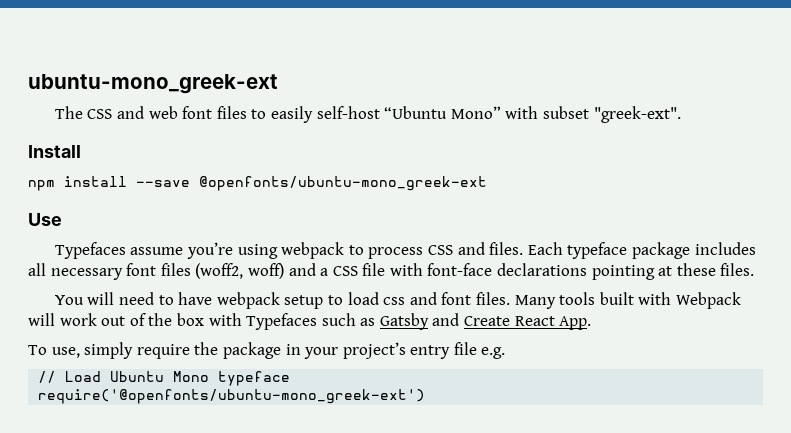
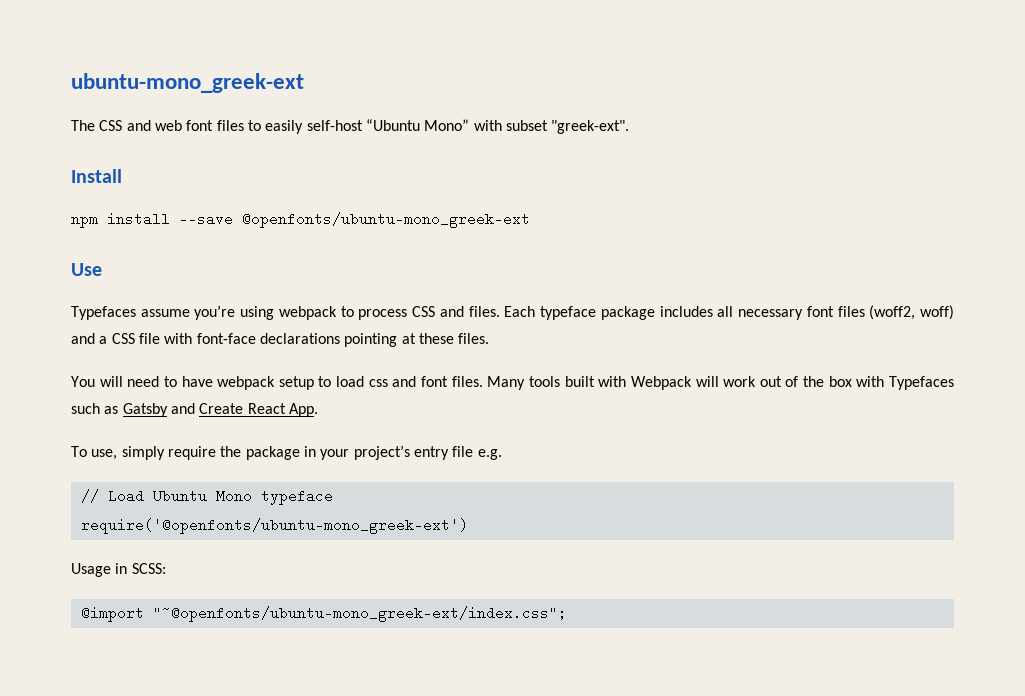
(426, 396) none -> [71,563,166,577] [80,606,567,622] // Usage in SCSS: // @import "~@openfonts/ubuntu-mono_greek-ext/index.css";

